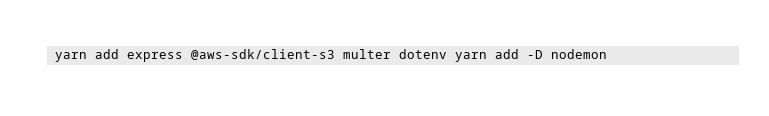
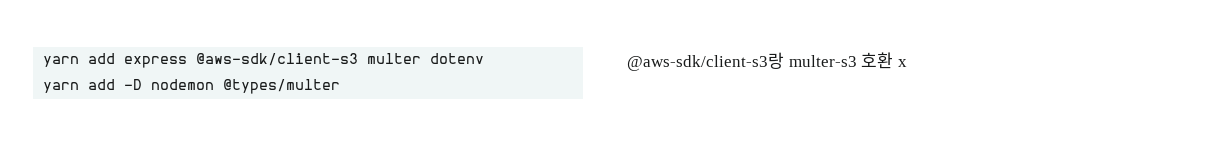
(447, 54) none -> (485, 58) //
(607, 54) none -> [223,79,341,94] [627,52,907,71] @types/multer // @aws-sdk/client-s3랑 multer-s3 호환 x

